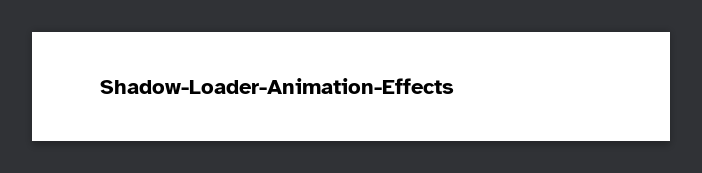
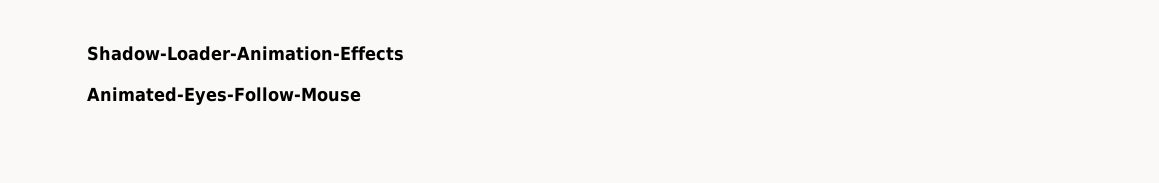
(454, 86) none -> [87,87,361,105] // Animated-Eyes-Follow-Mouse

